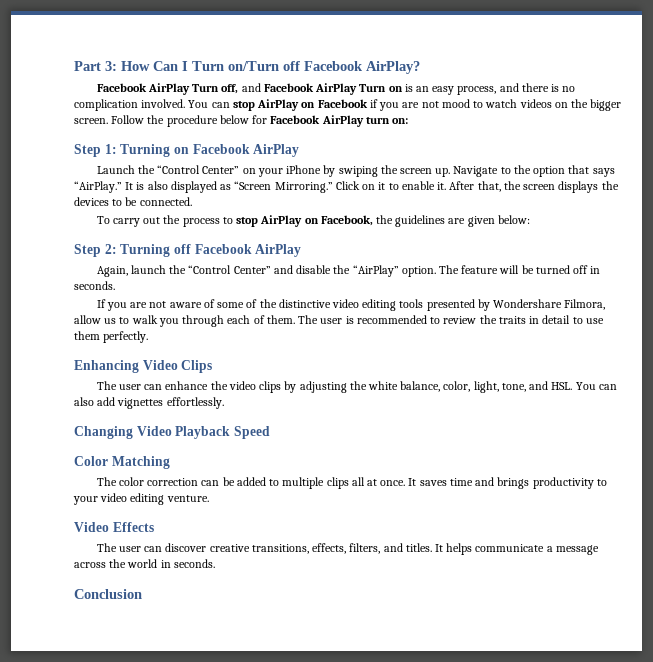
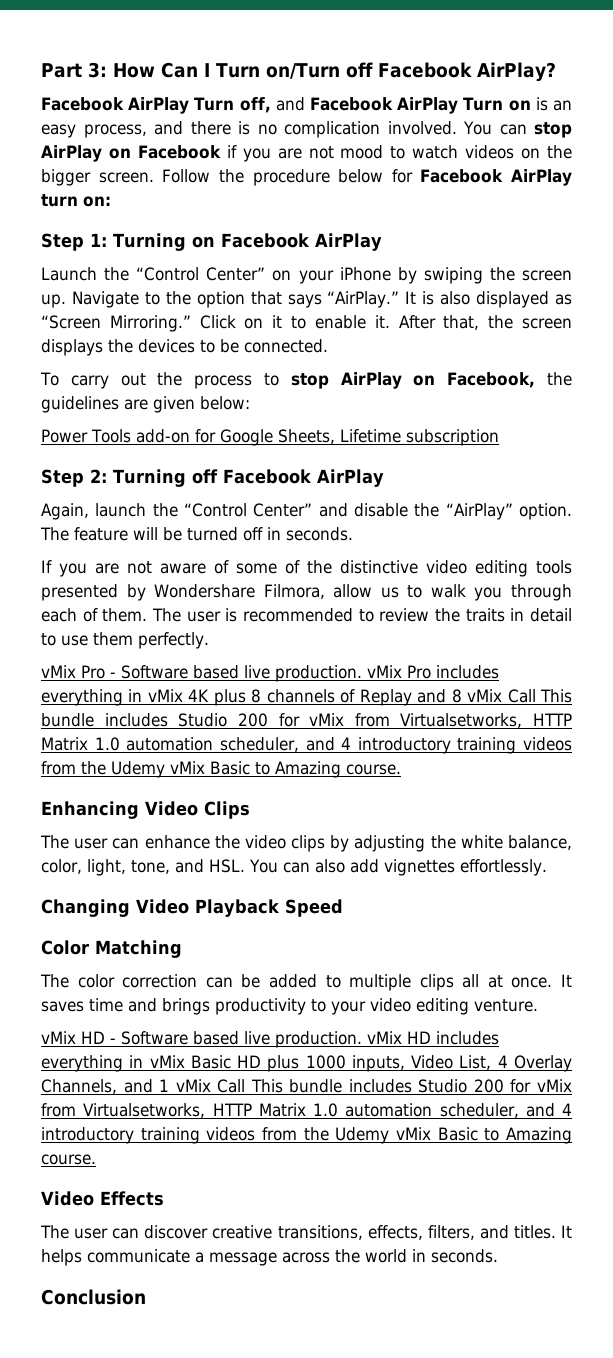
(530, 219) none -> [41,429,499,446] // Power Tools add-on for Google Sheets, Lifetime subscription
(149, 337) none -> [41,665,499,682] [41,689,572,706] [41,713,572,728] [41,737,572,754] [41,761,401,778] // vMix Pro - Software based live production. vMix Pro includes everything in vMix 4K plus 8 channels of Replay and 8 vMix Call This bundle includes Studio 200 for vMix from Virtualsetworks, HTTP Matrix 1.0 automation scheduler, and 4 introductory training videos from the Udemy vMix Basic to Amazing course.
(209, 498) none -> [41,1031,499,1048] [41,1055,572,1072] [41,1079,572,1094] [41,1103,572,1118] [41,1127,573,1144] [41,1154,96,1165] // vMix HD - Software based live production. vMix HD includes everything in vMix Basic HD plus 1000 inputs, Video List, 4 Overlay Channels, and 1 vMix Call This bundle includes Studio 200 for vMix from Virtualsetworks, HTTP Matrix 1.0 automation scheduler, and 4 introductory training videos from the Udemy vMix Basic to Amazing course.

